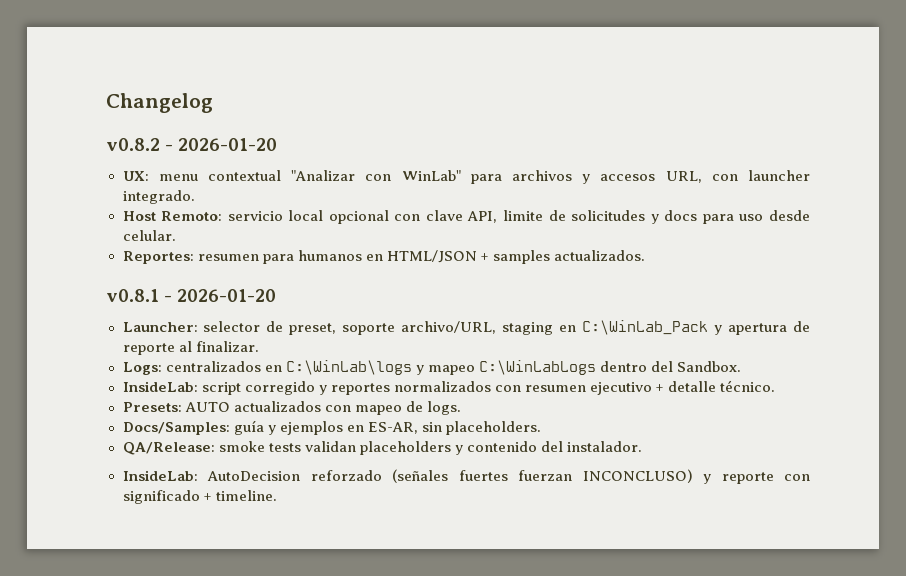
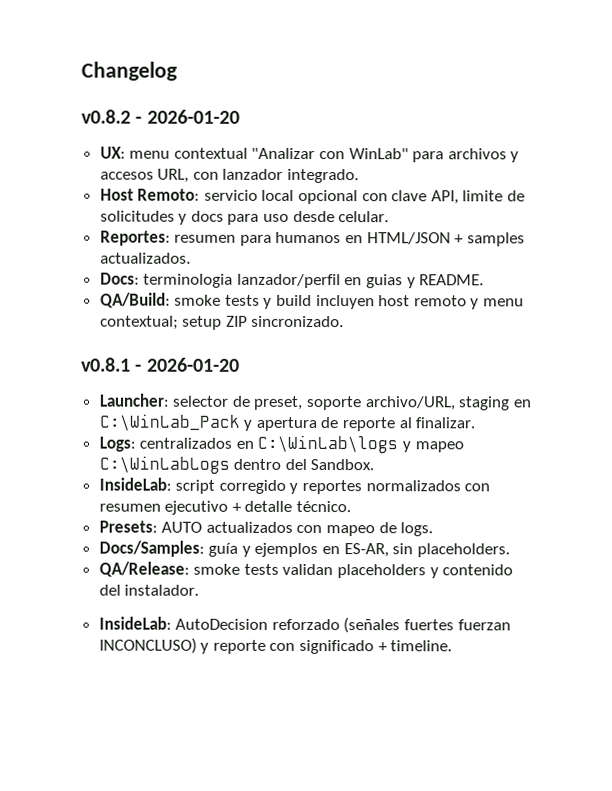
[748,170,810,181] launcher -> [222,168,284,180] lanzador
(645, 255) none -> [99,272,485,289] [99,292,525,310] [99,315,345,330] // Docs: terminologia lanzador/perfil en guias y README. // QA/Build: smoke tests y build incluyen host remoto y menu contextual; setup ZIP sincronizado.

